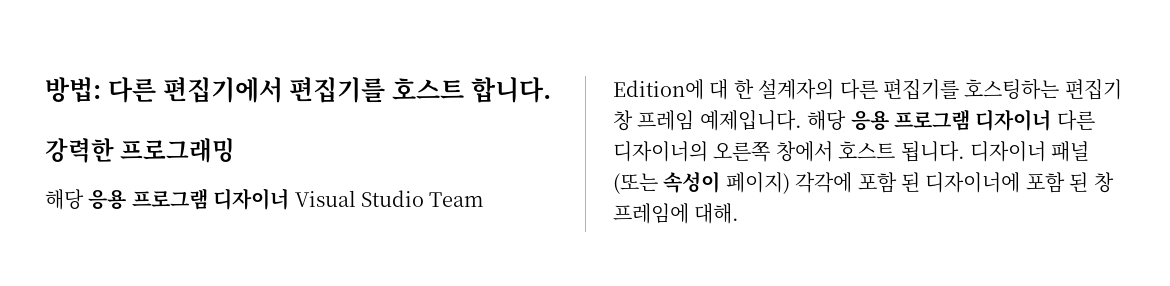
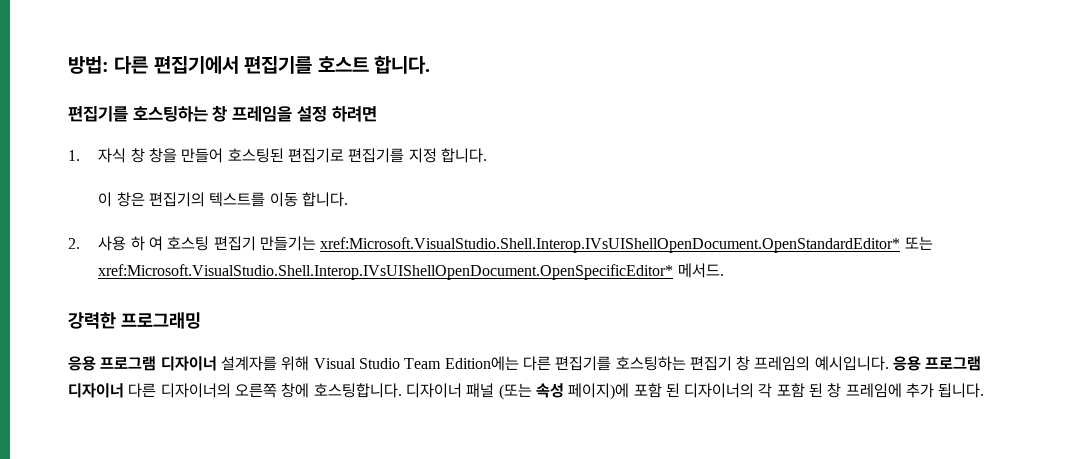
(551, 90) none -> [68,105,377,122] [68,148,488,163] [98,192,349,207] [68,236,933,253] [98,263,724,280] // 편집기를 호스팅하는 창 프레임을 설정 하려면 // 1. 자식 창 창을 만들어 호스팅된 편집기로 편집기를 지정 합니다. // 이 창은 편집기의 텍스트를 이동 합니다. // 2. 사용 하 여 호스팅 편집기 만들기는 xref:Microsoft.VisualStudio.Shell.Interop.IVsUIShellOpenDocument.OpenStandardEditor* 또는 xref:Microsoft.VisualStudio.Shell.Interop.IVsUIShellOpenDocument.OpenSpecificEditor* 메서드.
[45,188,290,210] 해당 응용 프로그램 디자이너 -> [68,356,310,371] 응용 프로그램 디자이너 설계자를 위해
[613,79,835,100] Edition에 대 한 설계자의 -> [444,356,519,371] Edition에는
[637,110,847,131] 프레임 예제입니다. 해당 -> [754,356,889,371] 프레임의 예시입니다.
[775,141,1090,162] [613,171,1021,194] 창에서 호스트 됩니다. 디자이너 패널 (또는 속성이 페이지) 각각에 포함 된 디자이너에 -> [281,383,773,400] 창에 호스팅합니다. 디자이너 패널 (또는 속성 페이지)에 포함 된 디자이너의 각
[694,203,740,224] 대해. -> [906,383,985,398] 추가 됩니다.

